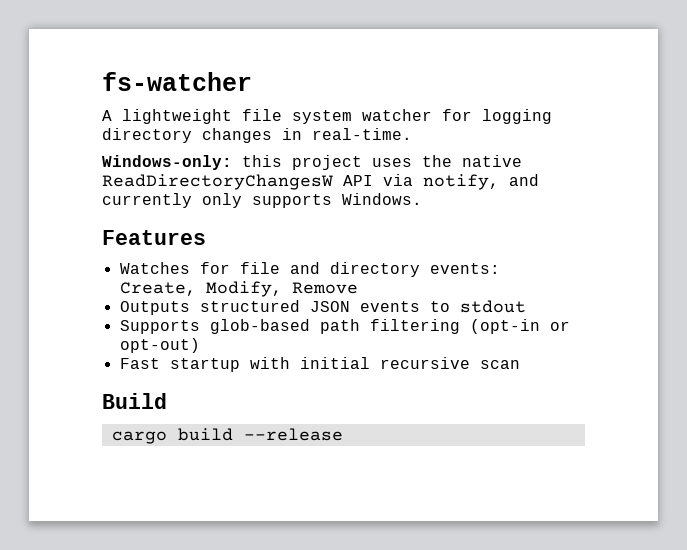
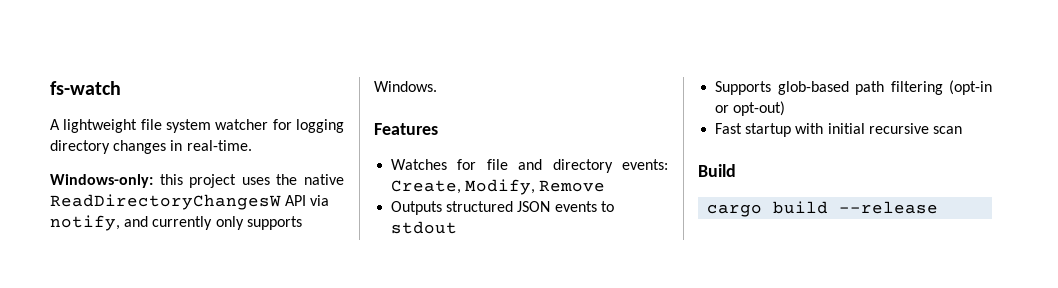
[102,72,252,91] fs-watcher -> [50,81,121,95] fs-watch

